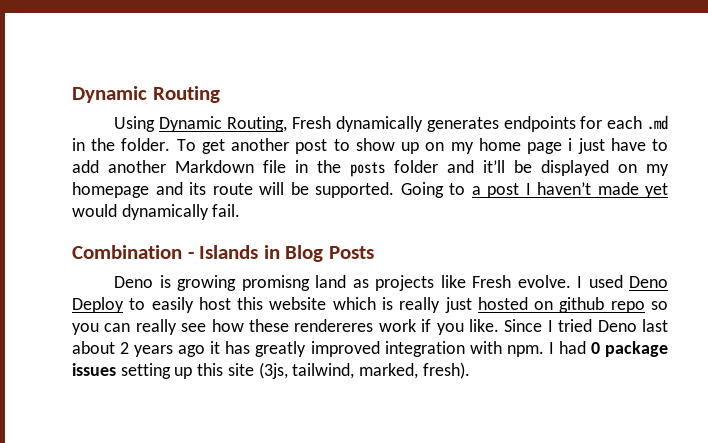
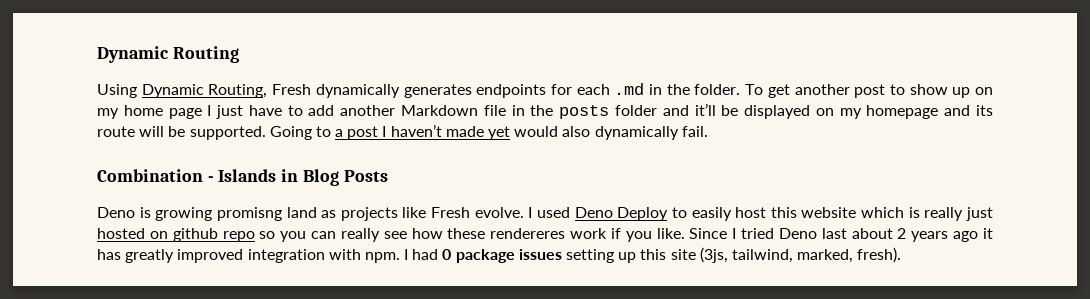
[568,138,573,151] i -> [207,105,212,116] I
(117, 210) none -> [562,126,591,137] also

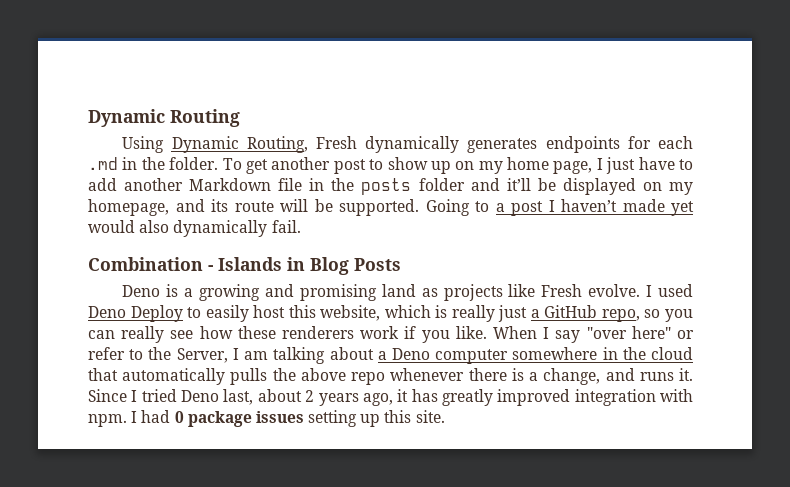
[168,108,202,119] page -> [553,161,593,174] page,
[866,105,939,119] homepage -> [88,199,169,216] homepage,
[155,207,282,221] growing promisng -> [184,284,377,301] a growing and promising
[801,207,857,218] website -> [320,305,381,321] website,
[97,228,255,242] hosted on github repo -> [530,305,640,322] a GitHub repo,
[490,228,566,239] rendereres -> [282,326,354,339] renderers
(685, 233) none -> [492,326,694,343] [88,347,693,364] [88,368,694,385] When I say "over here" or refer to the Server, I am talking about a Deno computer somewhere in the cloud that automatically pulls the above repo whenever there is a change, and runs it.
[821,228,847,239] last -> [223,389,254,405] last,
[953,231,979,242] ago -> [362,393,393,406] ago,
[670,247,902,263] site (3js, tailwind, marked, fresh). -> [415,410,445,423] site.

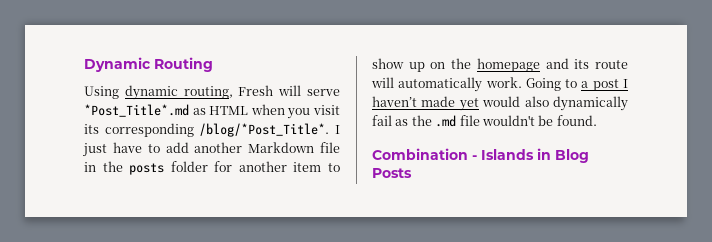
[171,136,693,153] [88,157,593,174] Dynamic Routing, Fresh dynamically generates endpoints for each .md in the folder. To get another post to show up on my home page, -> [124,85,340,100] [84,104,340,119] [84,123,330,137] dynamic routing, Fresh will serve *Post_Title*.md as HTML when you visit its corresponding /blog/*Post_Title*.
[470,178,694,195] [88,199,169,216] and it’ll be displayed on my homepage, -> [214,161,340,172] [372,58,540,72] for another item to show up on the homepage
[314,199,419,216] be supported. -> [398,77,522,92] automatically work.
[271,220,301,233] fail. -> [372,115,597,127] fail as the .md file wouldn't be found.
[122,284,693,301] [88,305,694,322] [88,326,694,343] [88,347,693,364] [88,368,694,385] [88,389,693,406] [88,410,445,427] // Deno is a growing and promising land as projects like Fresh evolve. I used Deno Deploy to easily host this website, which is really just a GitHub repo, so you can really see how these renderers work if you like. When I say "over here" or refer to the Server, I am talking about a Deno computer somewhere in the cloud that automatically pulls the above repo whenever there is a change, and runs it. Since I tried Deno last, about 2 years ago, it has greatly improved integration with npm. I had 0 package issues setting up this site. -> (412, 173) none

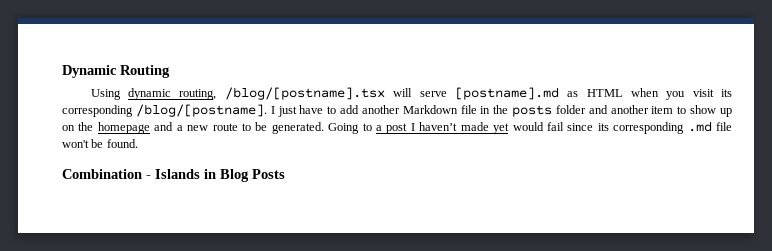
[238,85,274,96] Fresh -> [224,87,385,100] /blog/[postname].tsx
[84,104,189,117] *Post_Title*.md -> [454,87,559,100] [postname].md
[199,123,330,137] /blog/*Post_Title*. -> [135,104,267,117] /blog/[postname].
[214,161,233,172] for -> [588,105,608,114] and
[574,59,628,69] [371,77,522,92] its route will automatically work. -> [176,122,324,134] a new route to be generated.
[524,96,628,111] [372,115,432,126] also dynamically fail as the -> [546,122,685,134] fail since its corresponding
[481,115,535,126] wouldn't -> [62,140,89,148] won't

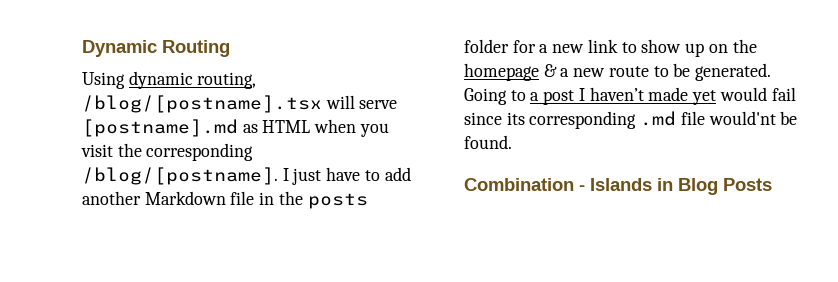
[721,89,733,97] its -> [117,143,142,157] the
[588,105,674,114] and another item -> [512,39,618,53] for a new link
[154,122,174,131] and -> [543,64,557,77] &
[62,140,89,148] won't -> [708,111,776,125] would'nt

